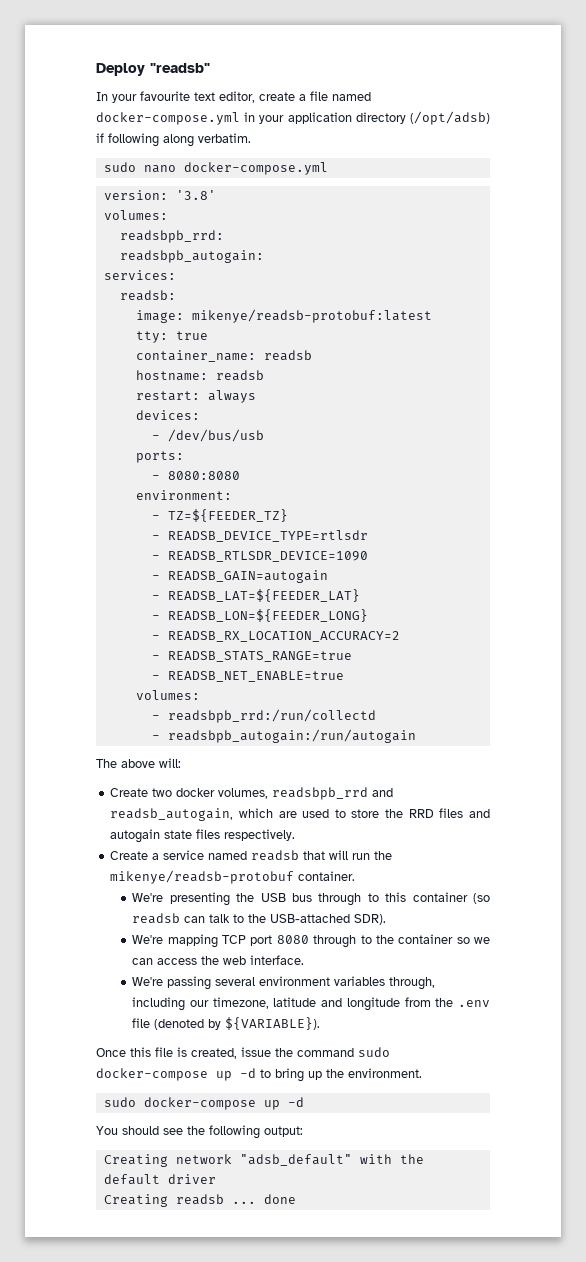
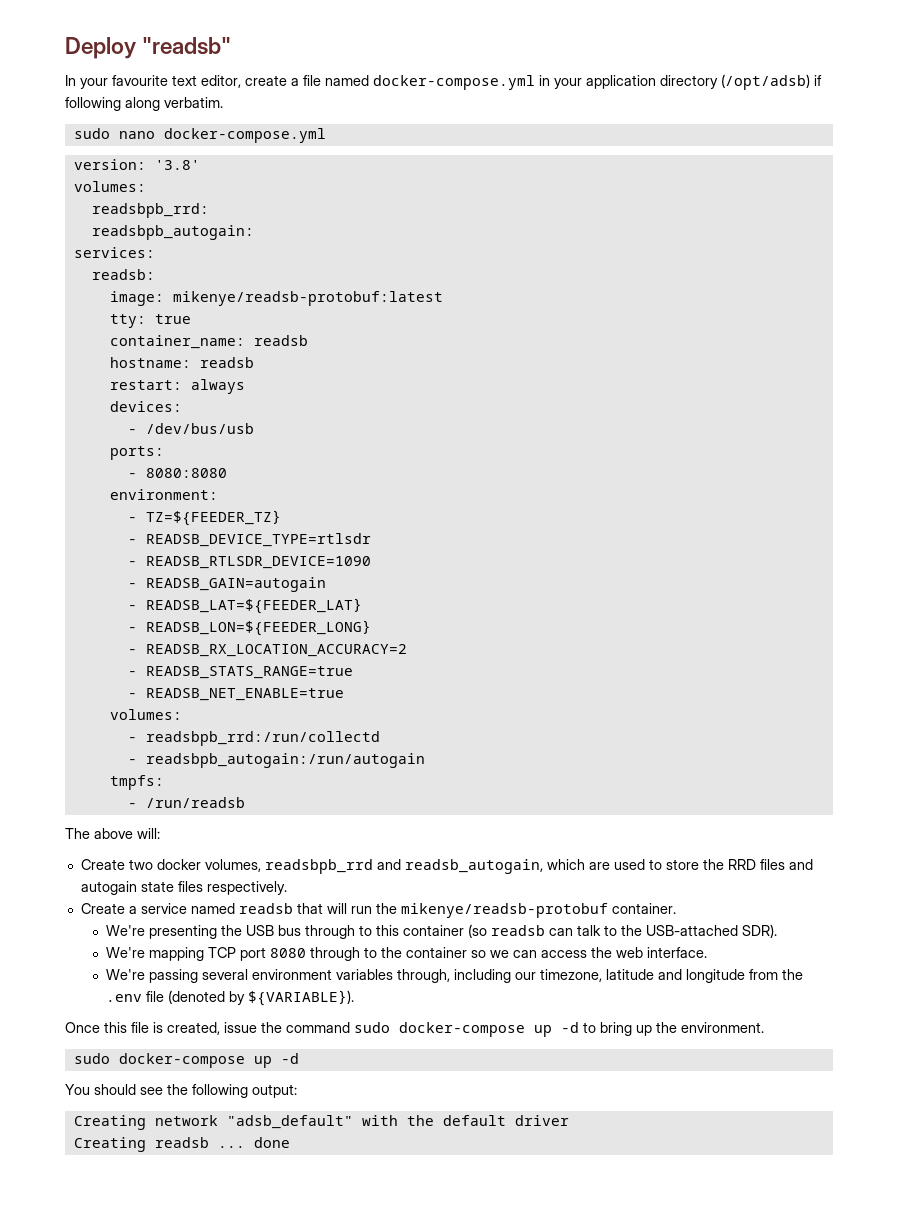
(416, 736) none -> [109,775,164,790] [127,797,245,808] // tmpfs: // - /run/readsb

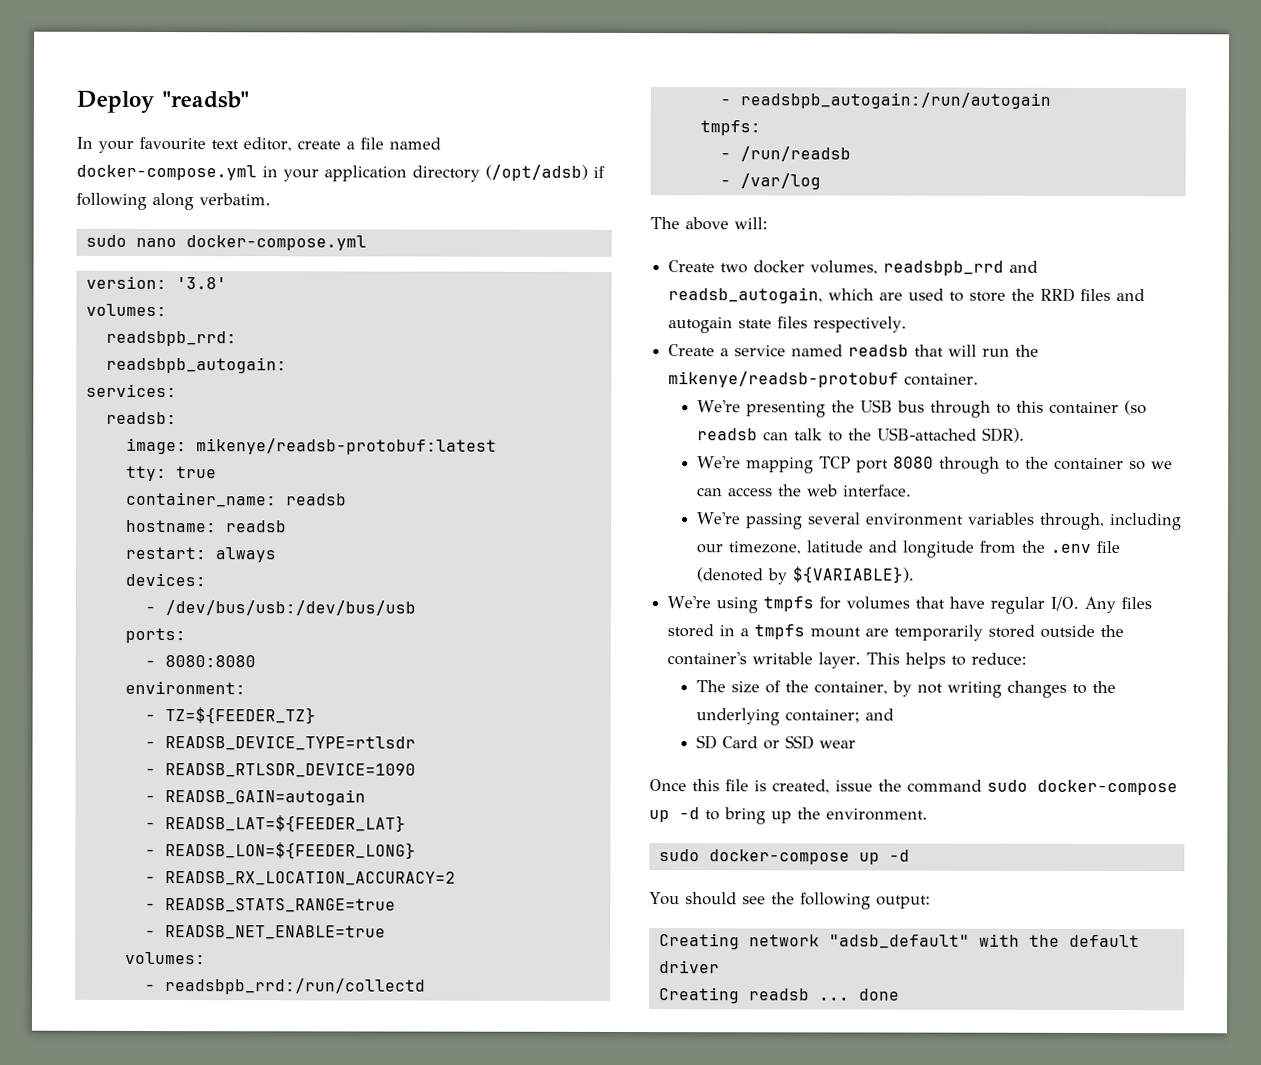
[145,423,254,434] /dev/bus/usb -> [164,600,416,616] /dev/bus/usb:/dev/bus/usb
(245, 802) none -> [719,173,821,190] // - /var/log
(355, 998) none -> [667,596,1153,614] [667,624,1125,641] [667,652,1028,669] [695,680,1116,698] [695,708,894,726] [695,735,856,750] // We're using tmpfs for volumes that have regular I/O. Any files stored in a tmpfs mount are temporarily stored outside the container's writable layer. This helps to reduce: // The size of the container, by not writing changes to the underlying container; and // SD Card or SSD wear

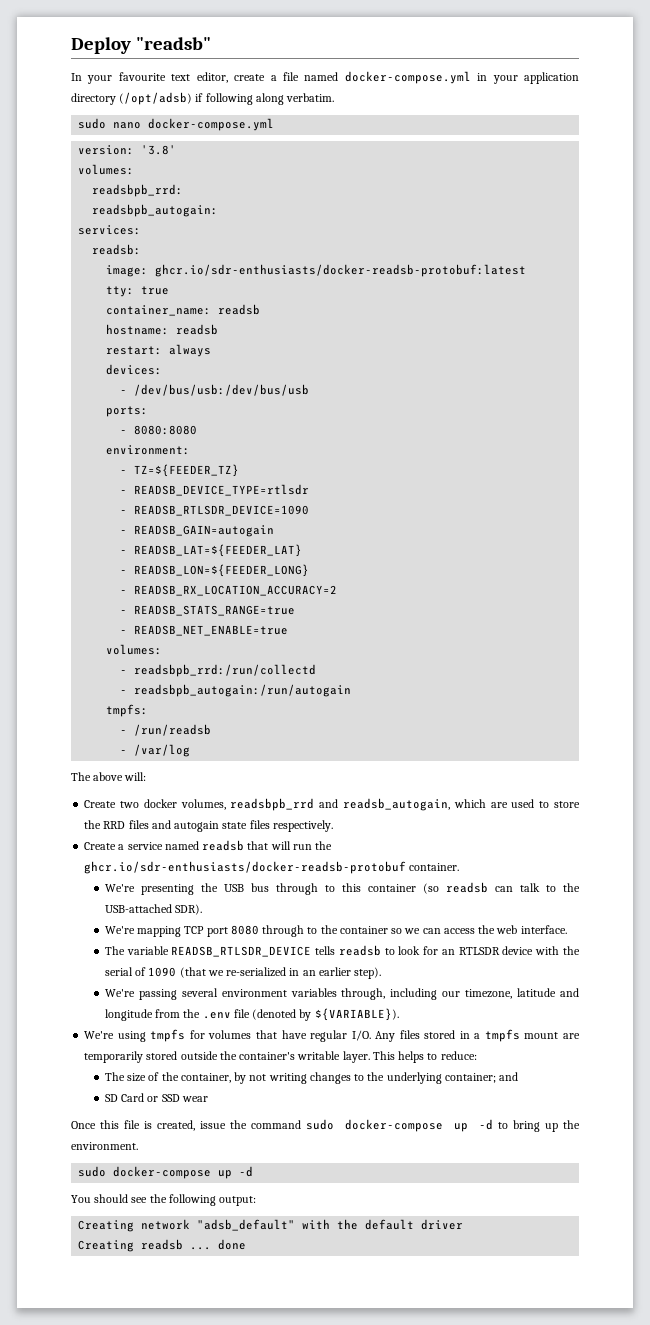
[195,438,497,455] mikenye/readsb-protobuf:latest -> [155,264,527,277] ghcr.io/sdr-enthusiasts/docker-readsb-protobuf:latest
[668,371,900,388] mikenye/readsb-protobuf -> [84,861,407,874] ghcr.io/sdr-enthusiasts/docker-readsb-protobuf
(912, 490) none -> [104,945,580,957] [104,967,382,979] // The variable READSB_RTLSDR_DEVICE tells readsb to look for an RTLSDR device with the serial of 1090 (that we re-serialized in an earlier step).

